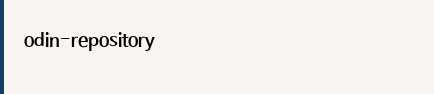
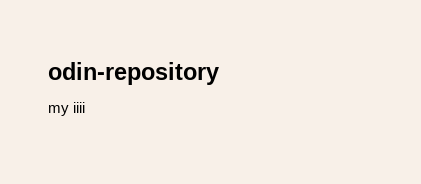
(155, 42) none -> [48,102,86,116] // my iiii

